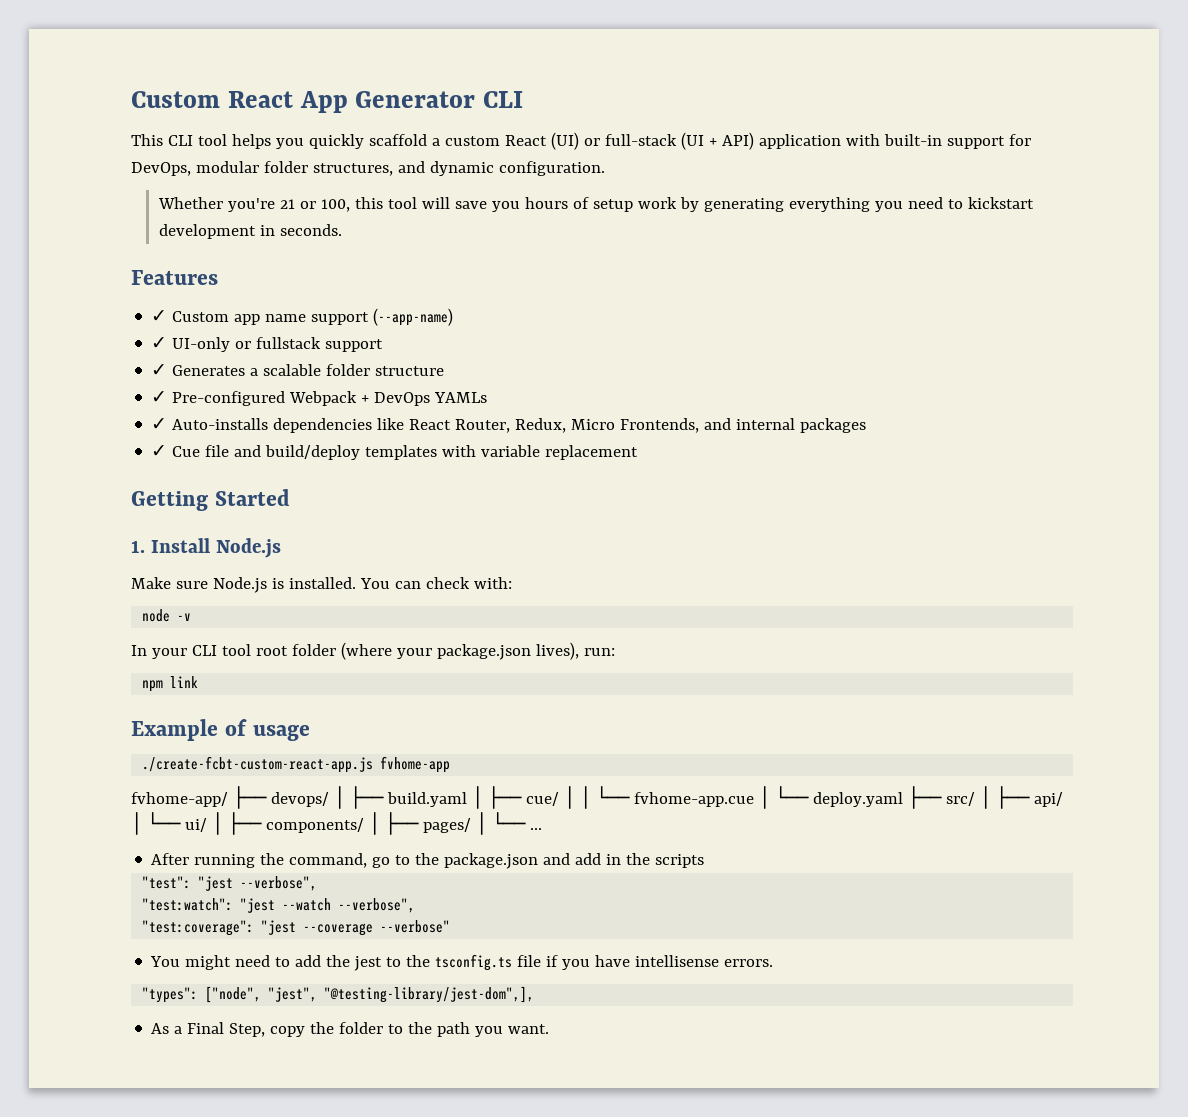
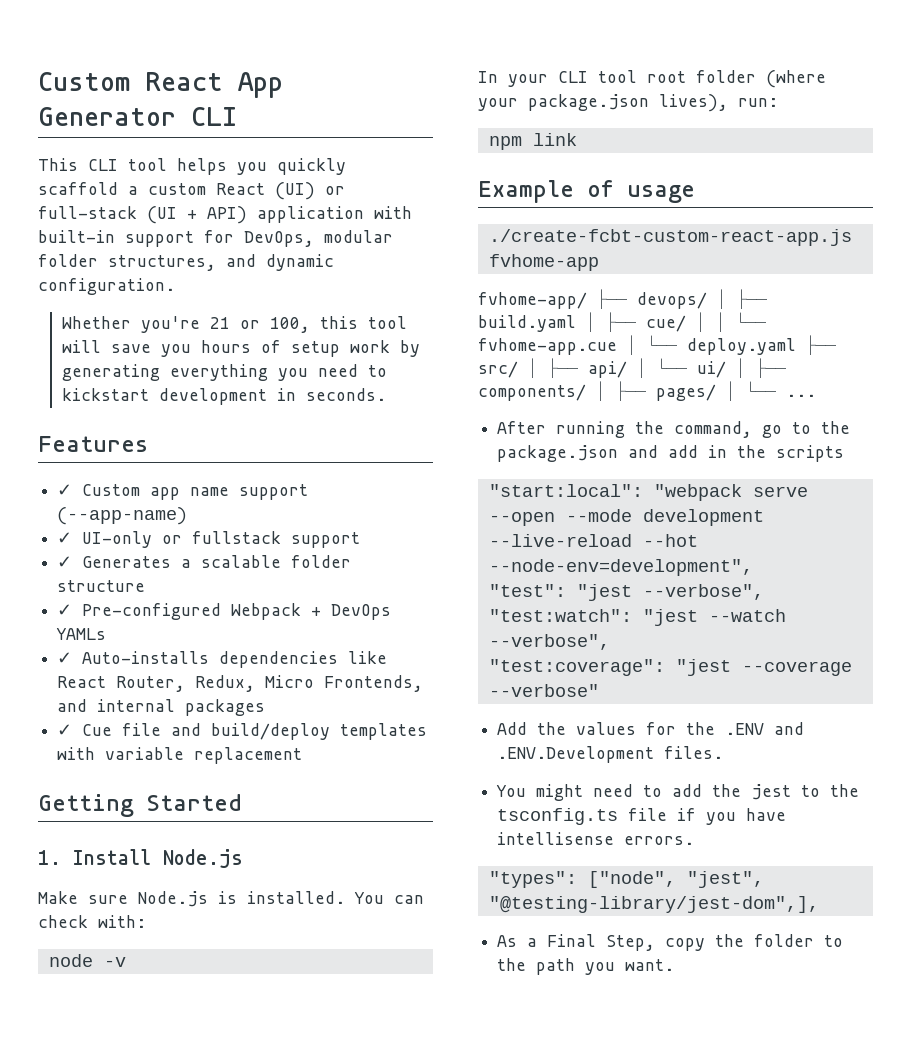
(705, 861) none -> [488,484,808,501] [488,509,764,526] [488,534,698,547] [488,559,753,576] // "start:local": "webpack serve --open --mode development --live-reload --hot --node-env=development",
(451, 926) none -> [497,722,805,735] [497,746,724,763] // Add the values for the .ENV and .ENV.Development files.

